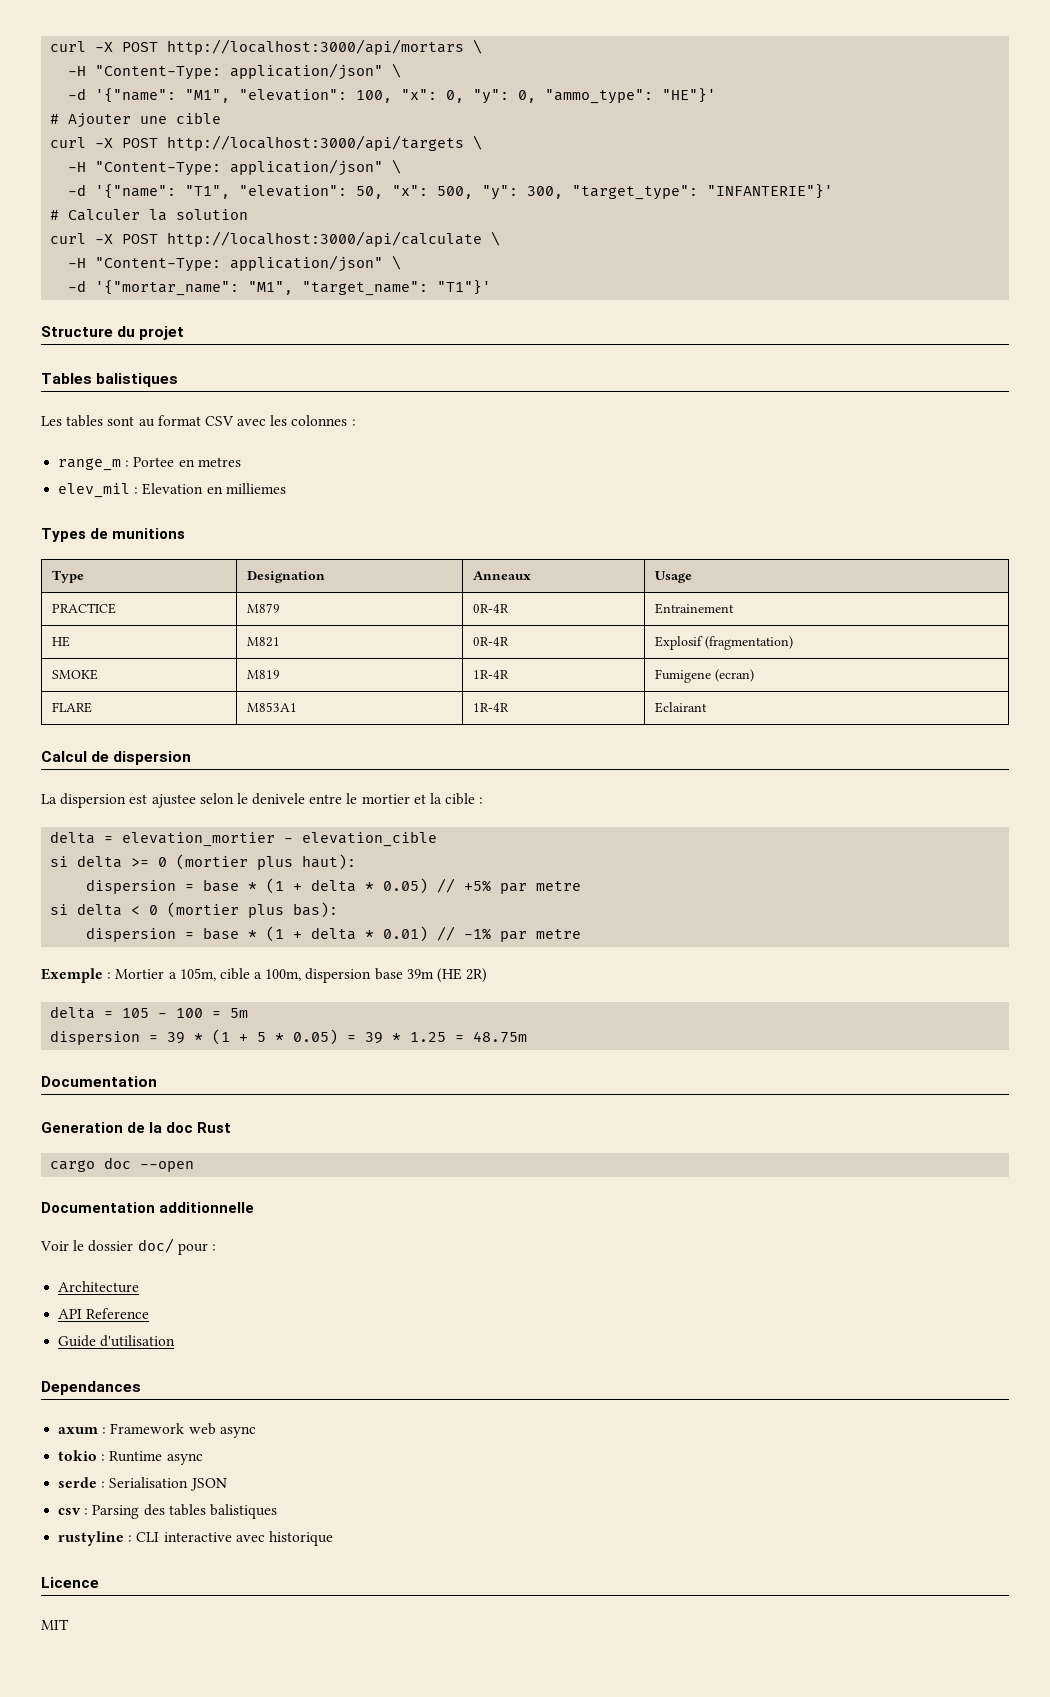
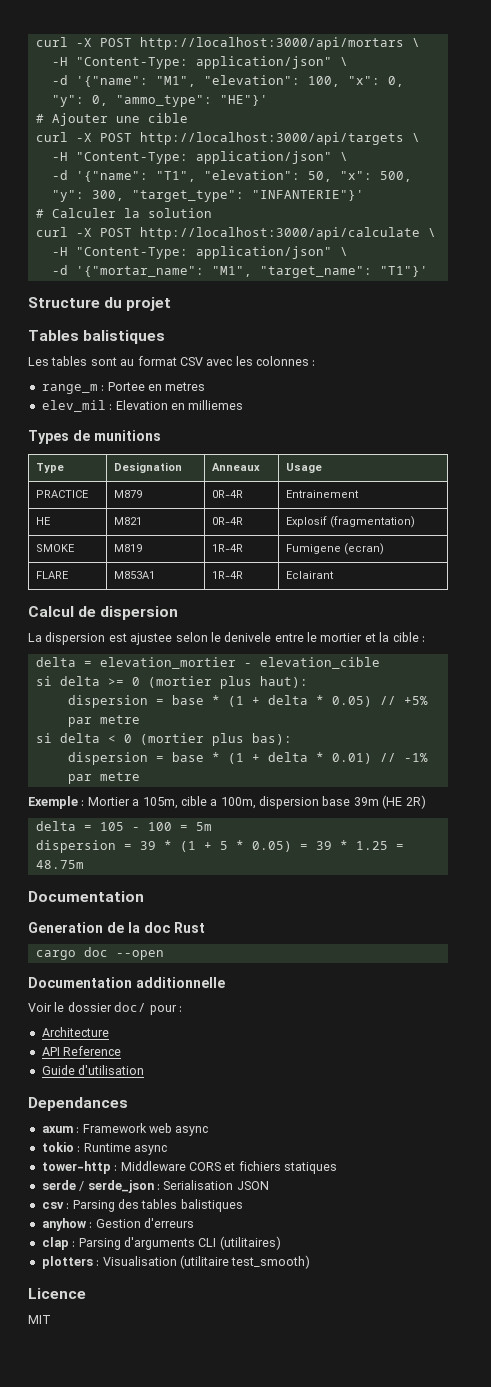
(203, 1459) none -> [41,1161,337,1174] // tower-http : Middleware CORS et fichiers statiques
(98, 1482) none -> [79,1180,154,1193] / serde_json
[58,1531,333,1546] rustyline : CLI interactive avec historique -> [41,1218,194,1231] [41,1236,281,1250] [41,1255,311,1269] anyhow : Gestion d'erreurs // clap : Parsing d'arguments CLI (utilitaires) // plotters : Visualisation (utilitaire test_smooth)

